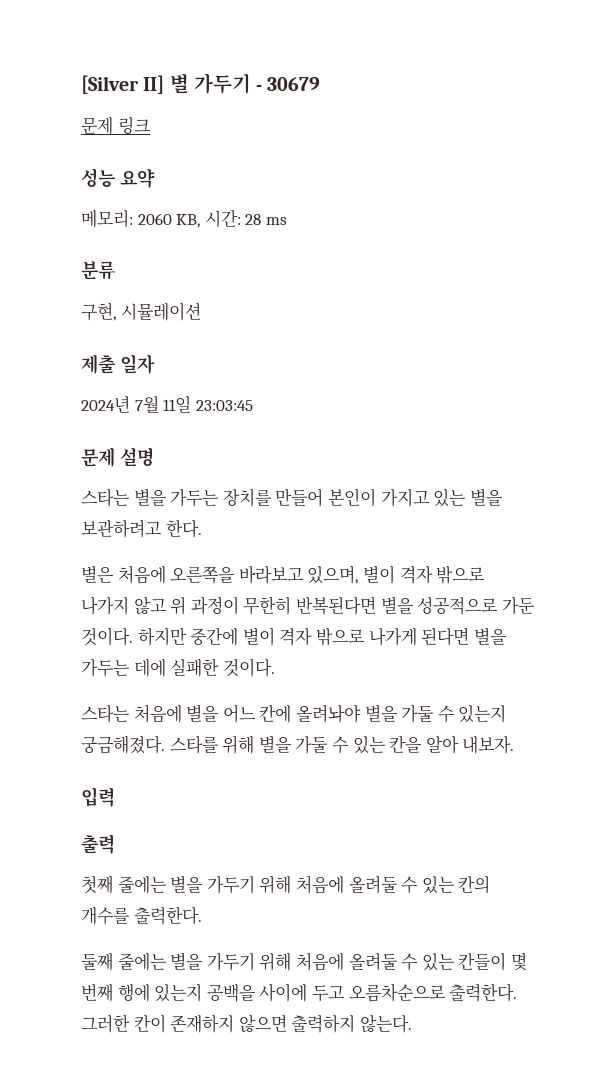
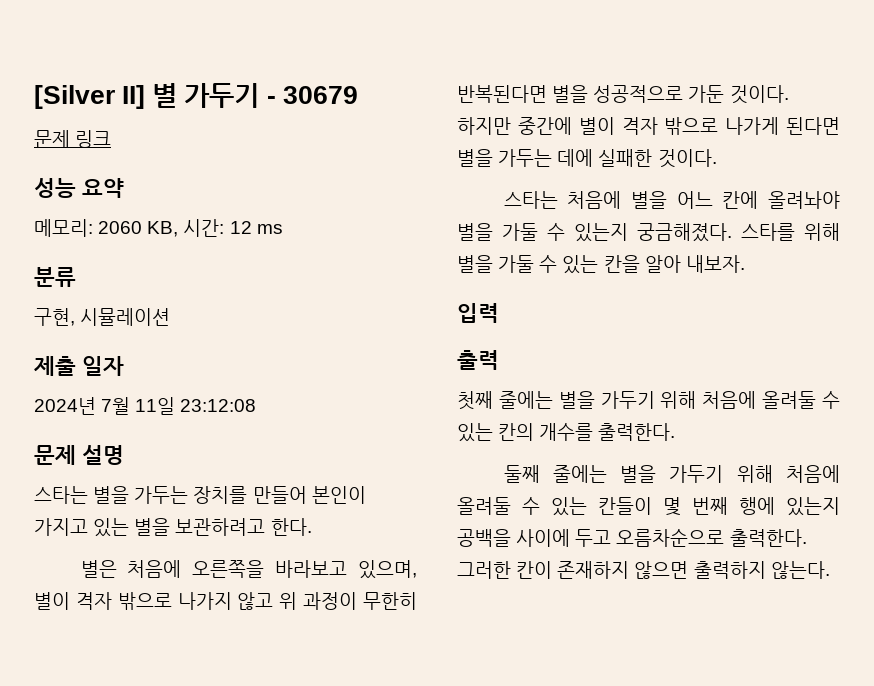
[245,214,262,225] 28 -> [229,221,252,234] 12
[195,400,253,411] 23:03:45 -> [180,399,257,412] 23:12:08

